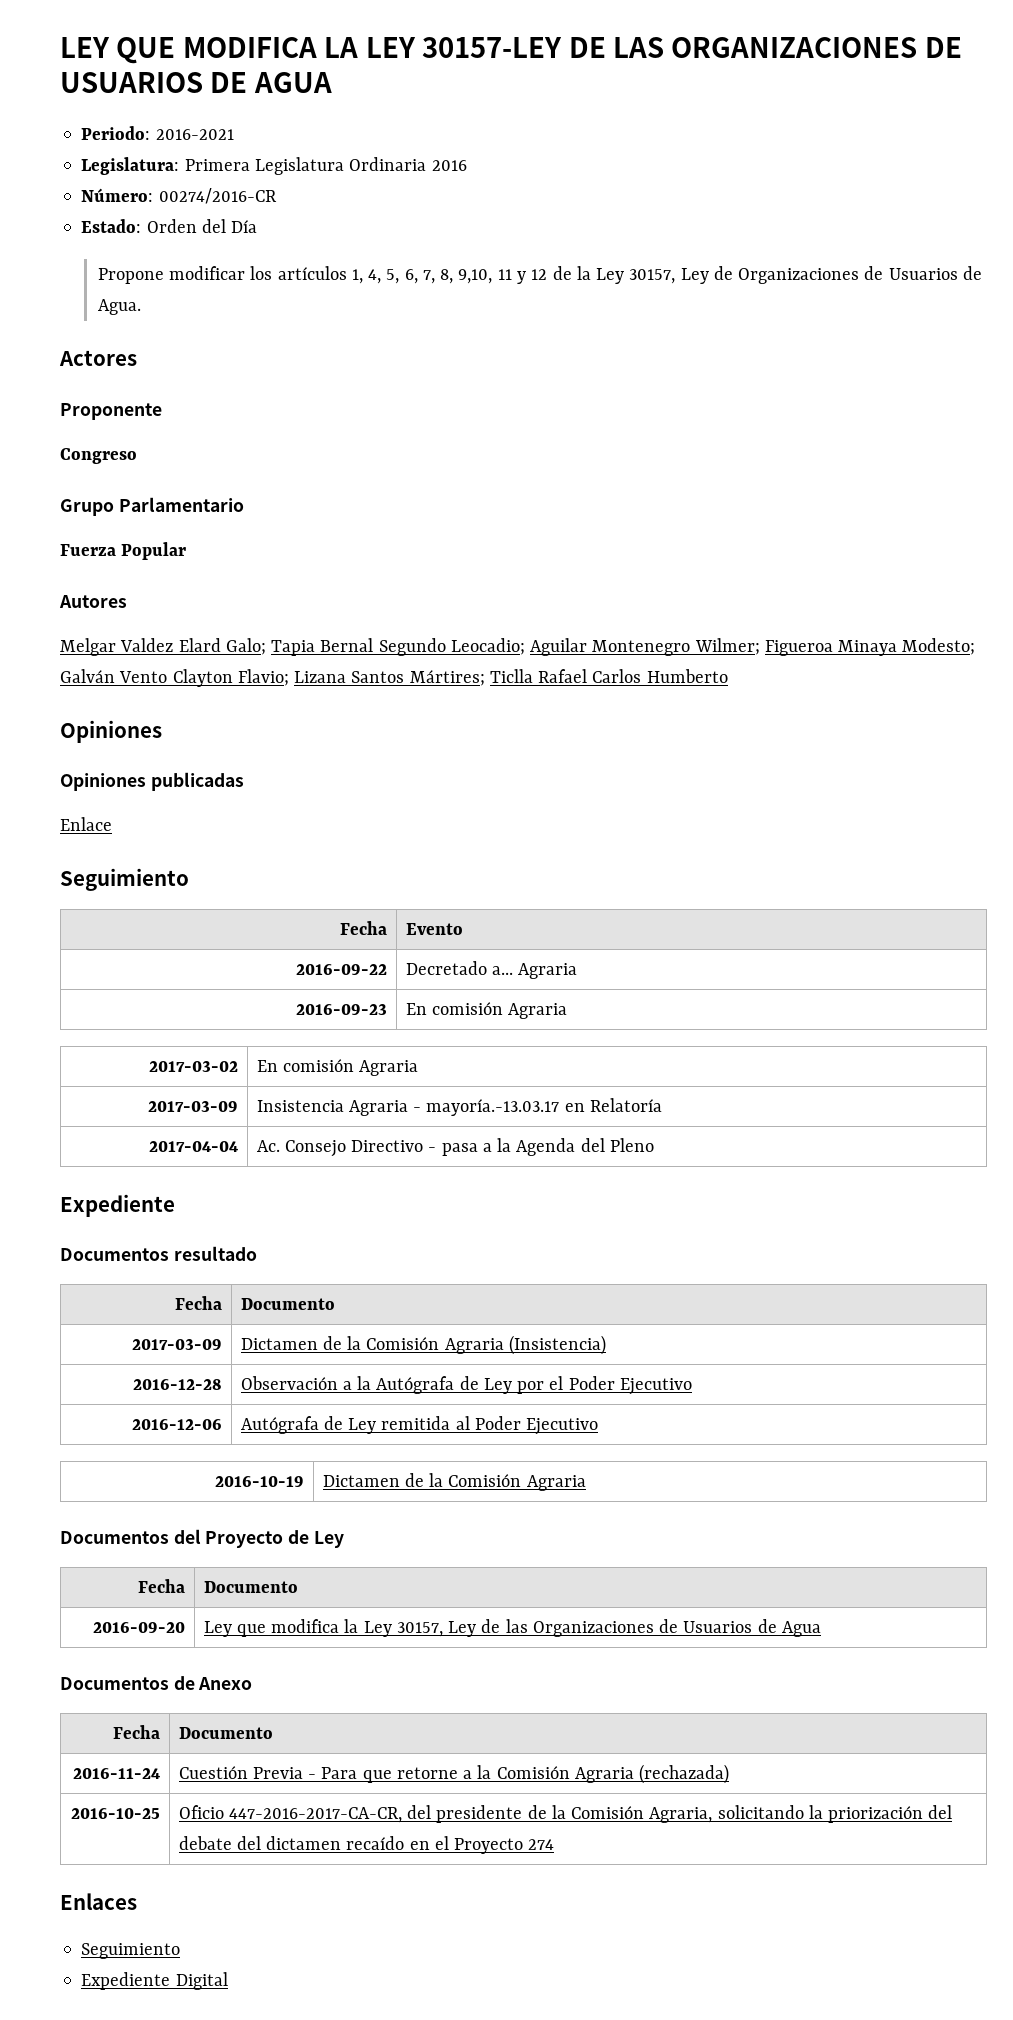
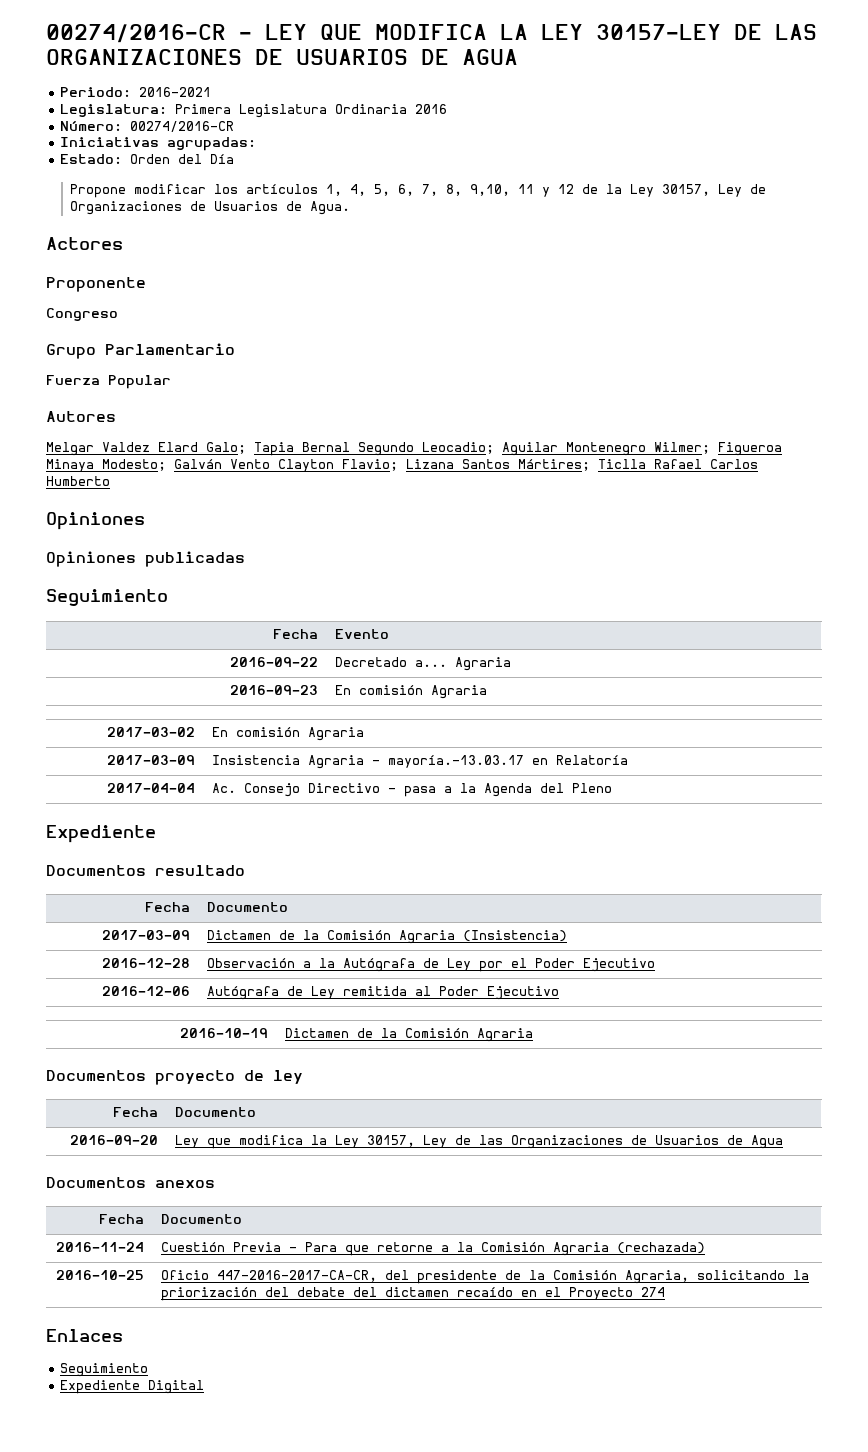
(60, 47) none -> [46,24,252,43] 00274/2016-CR -
(277, 196) none -> [60,137,257,151] // Iniciativas agrupadas:
[60,817,112,831] // Enlace -> (245, 559) none
[173,1529,344,1548] del Proyecto de Ley -> [155,1070,303,1085] proyecto de ley
[173,1676,253,1690] de Anexo -> [155,1180,215,1188] anexos

